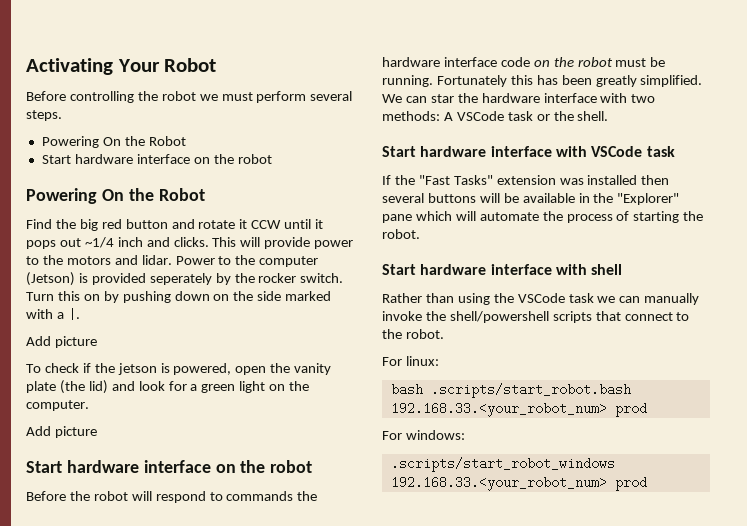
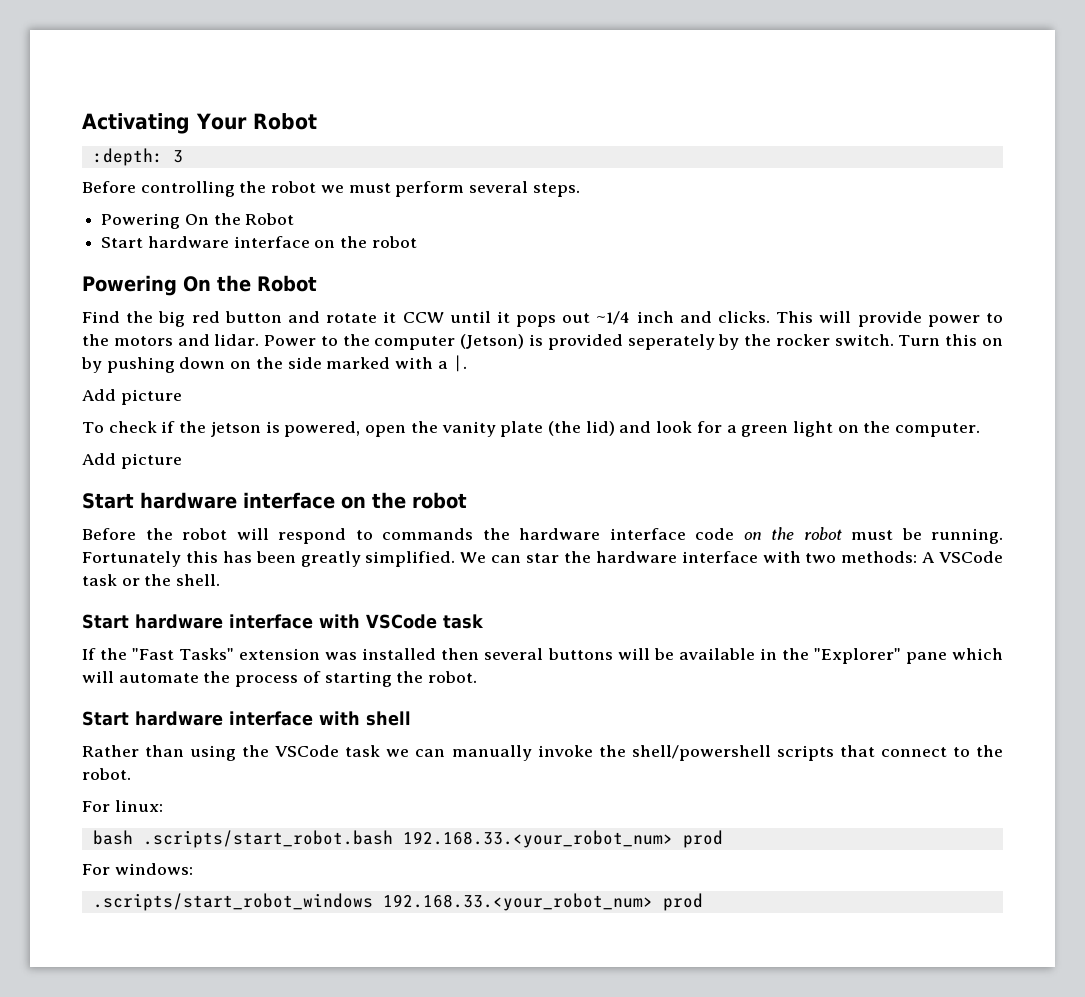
(217, 65) none -> [92,148,183,166] // :depth: 3

